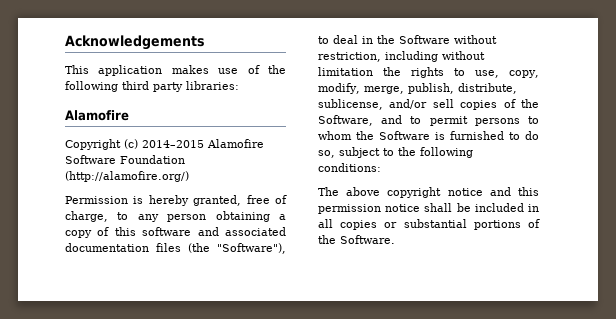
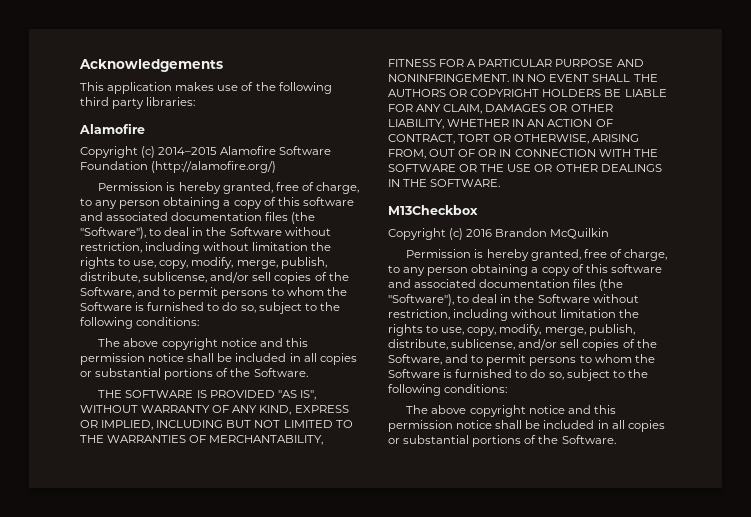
(395, 239) none -> [98,390,316,400] [80,405,349,415] [80,420,353,430] [80,435,324,445] [388,59,644,67] [388,74,658,82] [388,89,667,97] [388,104,613,114] [388,119,613,129] [388,134,640,144] [388,149,658,159] [388,164,662,172] [388,179,501,187] [388,205,478,215] [388,228,610,240] [406,249,667,261] [388,264,662,276] [388,279,624,291] [388,294,639,306] [388,309,640,321] [388,324,635,336] [388,339,657,351] [388,354,655,366] [388,369,648,381] [388,384,508,396] [406,405,616,417] [388,420,665,432] [388,435,616,447] // THE SOFTWARE IS PROVIDED "AS IS", WITHOUT WARRANTY OF ANY KIND, EXPRESS OR IMPLIED, INCLUDING BUT NOT LIMITED TO THE WARRANTIES OF MERCHANTABILITY, FITNESS FOR A PARTICULAR PURPOSE AND NONINFRINGEMENT. IN NO EVENT SHALL THE AUTHORS OR COPYRIGHT HOLDERS BE LIABLE FOR ANY CLAIM, DAMAGES OR OTHER LIABILITY, WHETHER IN AN ACTION OF CONTRACT, TORT OR OTHERWISE, ARISING FROM, OUT OF OR IN CONNECTION WITH THE SOFTWARE OR THE USE OR OTHER DEALINGS IN THE SOFTWARE. // M13Checkbox // Copyright (c) 2016 Brandon McQuilkin // Permission is hereby granted, free of charge, to any person obtaining a copy of this software and associated documentation files (the "Software"), to deal in the Software without restriction, including without limitation the rights to use, copy, modify, merge, publish, distribute, sublicense, and/or sell copies of the Software, and to permit persons to whom the Software is furnished to do so, subject to the following conditions: // The above copyright notice and this permission notice shall be included in all copies or substantial portions of the Software.

